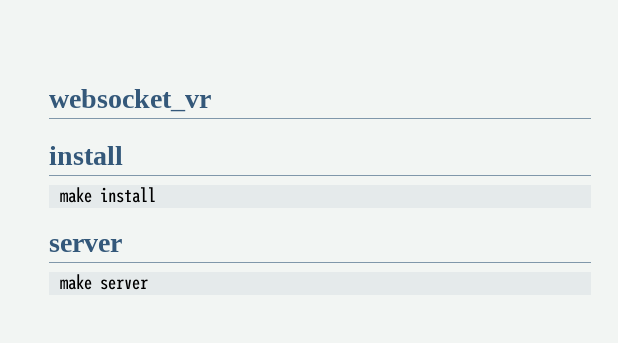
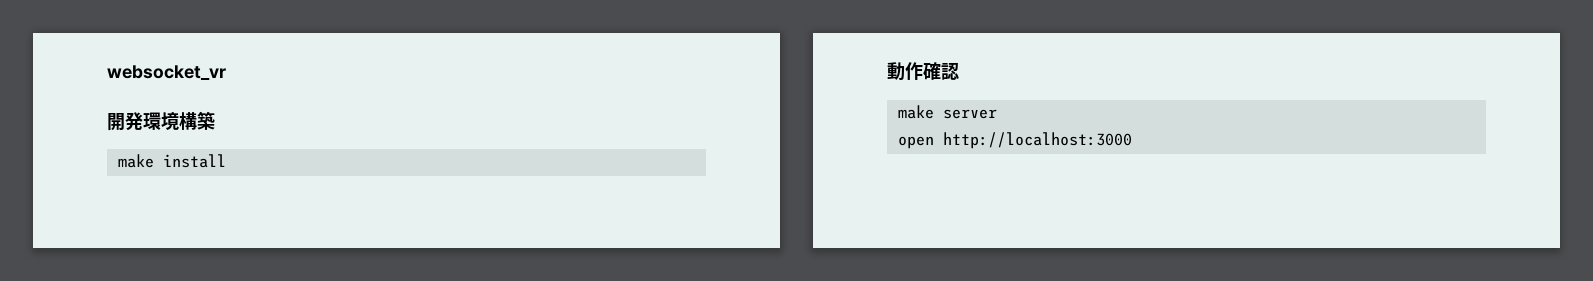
[49,146,123,165] install -> [107,111,215,131] 開発環境構築
[49,239,122,252] server -> [887,62,959,80] 動作確認
(149, 284) none -> [897,132,1132,149] // open http://localhost:3000

